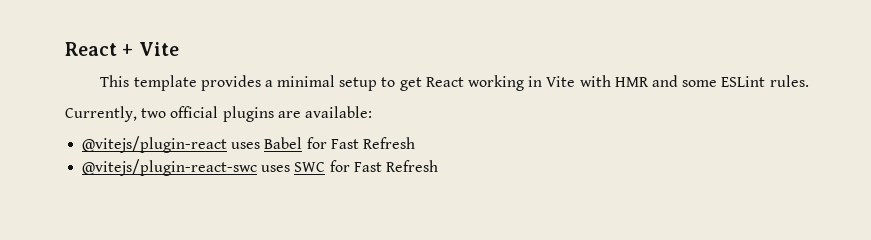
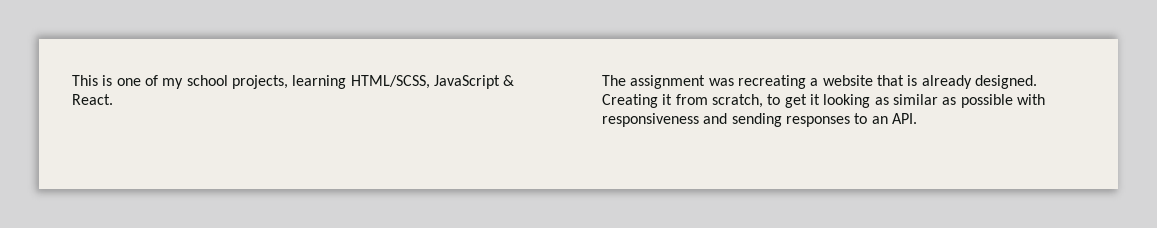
[65,42,179,56] [100,75,809,91] [65,106,372,122] [82,136,415,153] [82,159,438,176] React + Vite // This template provides a minimal setup to get React working in Vite with HMR and some ESLint rules. // Currently, two official plugins are available: // @vitejs/plugin-react uses Babel for Fast Refresh // @vitejs/plugin-react-swc uses SWC for Fast Refresh -> [72,75,515,89] [72,94,113,105] [602,75,1037,89] [602,94,1045,108] [602,113,917,127] This is one of my school projects, learning HTML/SCSS, JavaScript & React. // The assignment was recreating a website that is already designed. Creating it from scratch, to get it looking as similar as possible with responsiveness and sending responses to an API.

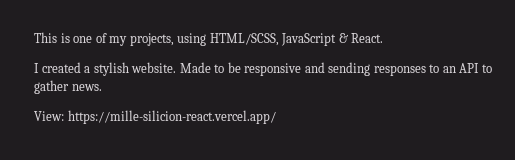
[186,75,347,89] school projects, learning -> [129,33,207,46] projects, using
[602,75,1037,89] [602,94,1045,108] [602,113,699,127] The assignment was recreating a website that is already designed. Creating it from scratch, to get it looking as similar as possible with responsiveness -> [34,62,302,76] I created a stylish website. Made to be responsive
[891,113,917,124] API. -> [459,63,492,73] [34,80,102,94] [34,110,276,124] API to gather news. // View: https://mille-silicion-react.vercel.app/

